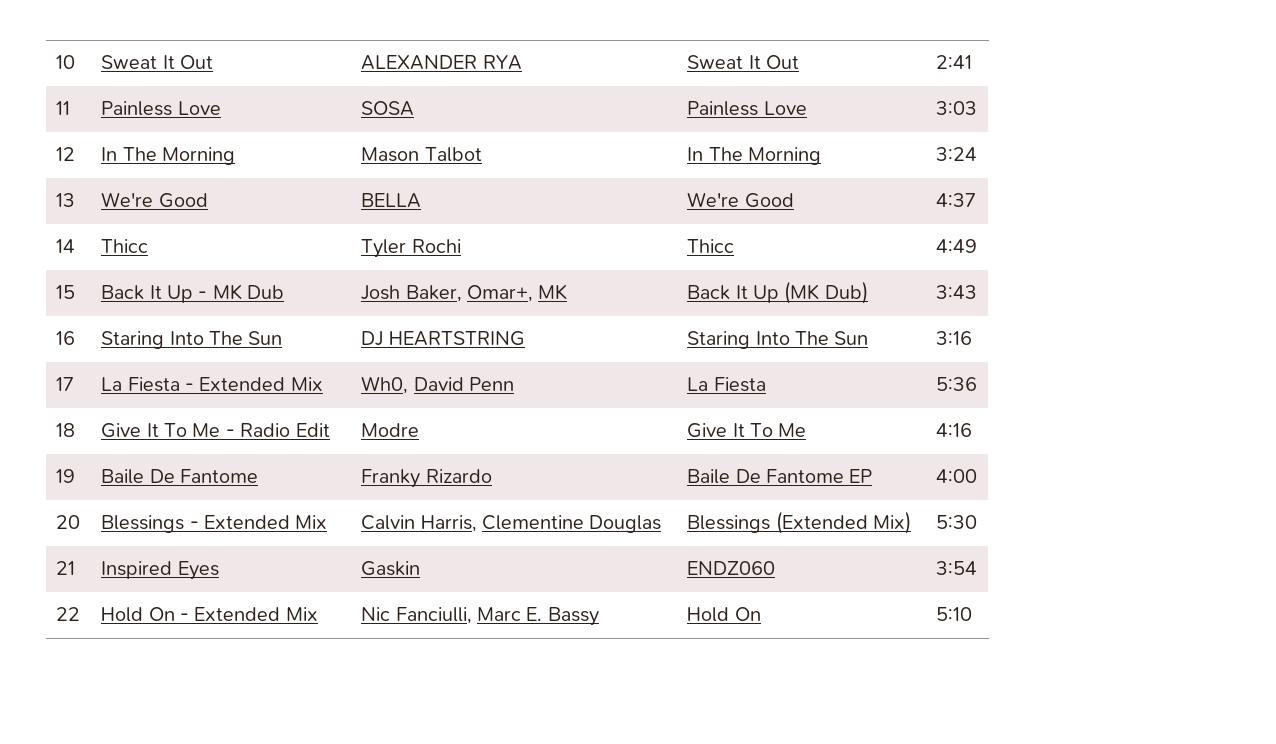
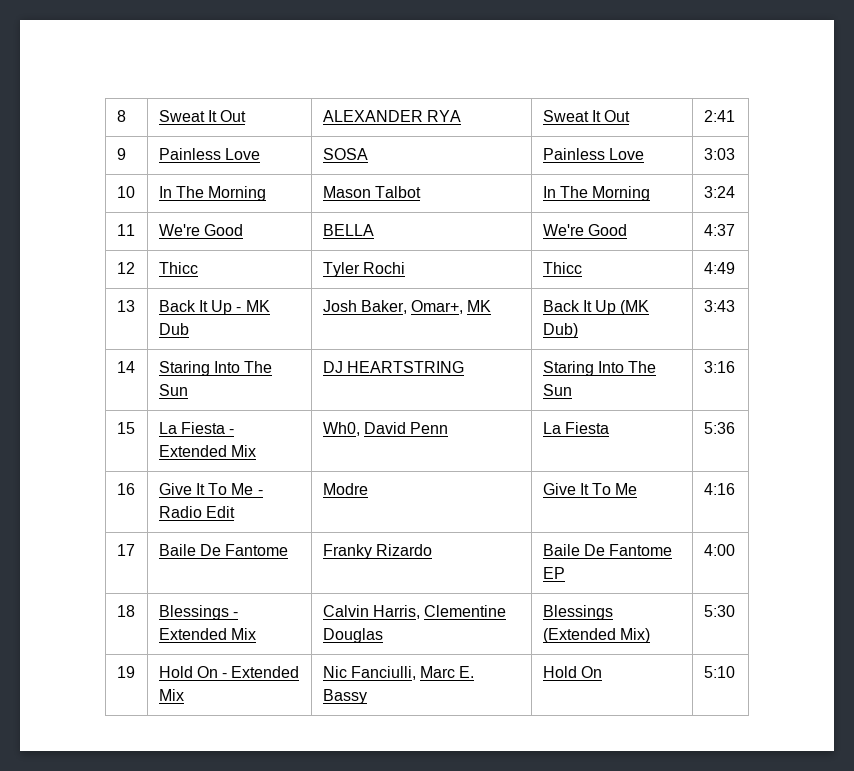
[56,55,76,69] 10 -> [116,110,126,122] 8
[56,101,71,115] 11 -> [116,148,126,160] 9
[56,147,76,161] 12 -> [116,186,135,198] 10
[56,193,76,207] 13 -> [116,224,135,236] 11
[56,239,76,253] 14 -> [116,262,135,274] 12
[56,285,76,299] 15 -> [116,300,135,312] 13
[56,331,76,345] 16 -> [116,361,135,373] 14
[56,377,75,391] 17 -> [116,422,135,434] 15
[56,423,76,437] 18 -> [116,483,135,495] 16
[56,469,76,483] 19 -> [116,544,135,556] 17
[56,515,81,529] 20 -> [116,605,135,617] 18
[56,561,76,575] [101,561,219,580] [361,561,421,576] [687,561,776,575] [936,561,978,575] [56,607,81,621] 21 | Inspired Eyes | Gaskin | ENDZ060 | 3:54 // 22 -> [116,666,135,678] 19

